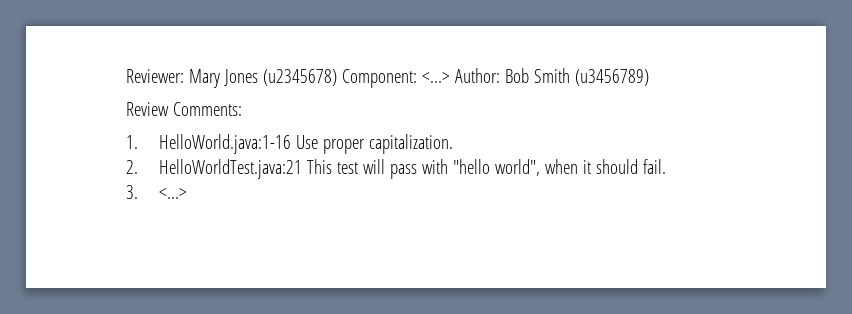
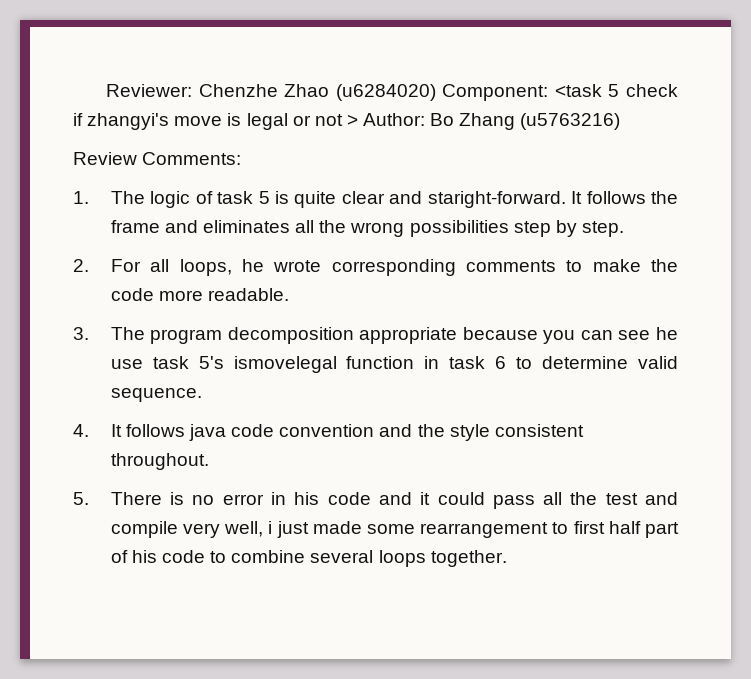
[188,68,649,88] [126,102,242,116] [126,134,454,154] [126,159,667,179] [126,185,188,199] Mary Jones (u2345678) Component: <...> Author: Bob Smith (u3456789) // Review Comments: // 1. HelloWorld.java:1-16 Use proper capitalization. // 2. HelloWorldTest.java:21 This test will pass with "hello world", when it should fail. // 3. <...> -> [198,84,678,101] [73,113,621,130] [73,152,242,165] [73,191,678,208] [110,220,624,237] [73,259,678,276] [110,288,290,301] [73,327,678,344] [110,356,678,373] [110,388,202,402] [73,424,584,441] [110,453,209,470] [73,492,678,509] [110,521,679,538] [110,550,507,567] Chenzhe Zhao (u6284020) Component: <task 5 check if zhangyi's move is legal or not > Author: Bo Zhang (u5763216) // Review Comments: // 1. The logic of task 5 is quite clear and staright-forward. It follows the frame and eliminates all the wrong possibilities step by step. // 2. For all loops, he wrote corresponding comments to make the code more readable. // 3. The program decomposition appropriate because you can see he use task 5's ismovelegal function in task 6 to determine valid sequence. // 4. It follows java code convention and the style consistent throughout. // 5. There is no error in his code and it could pass all the test and compile very well, i just made some rearrangement to first half part of his code to combine several loops together.

